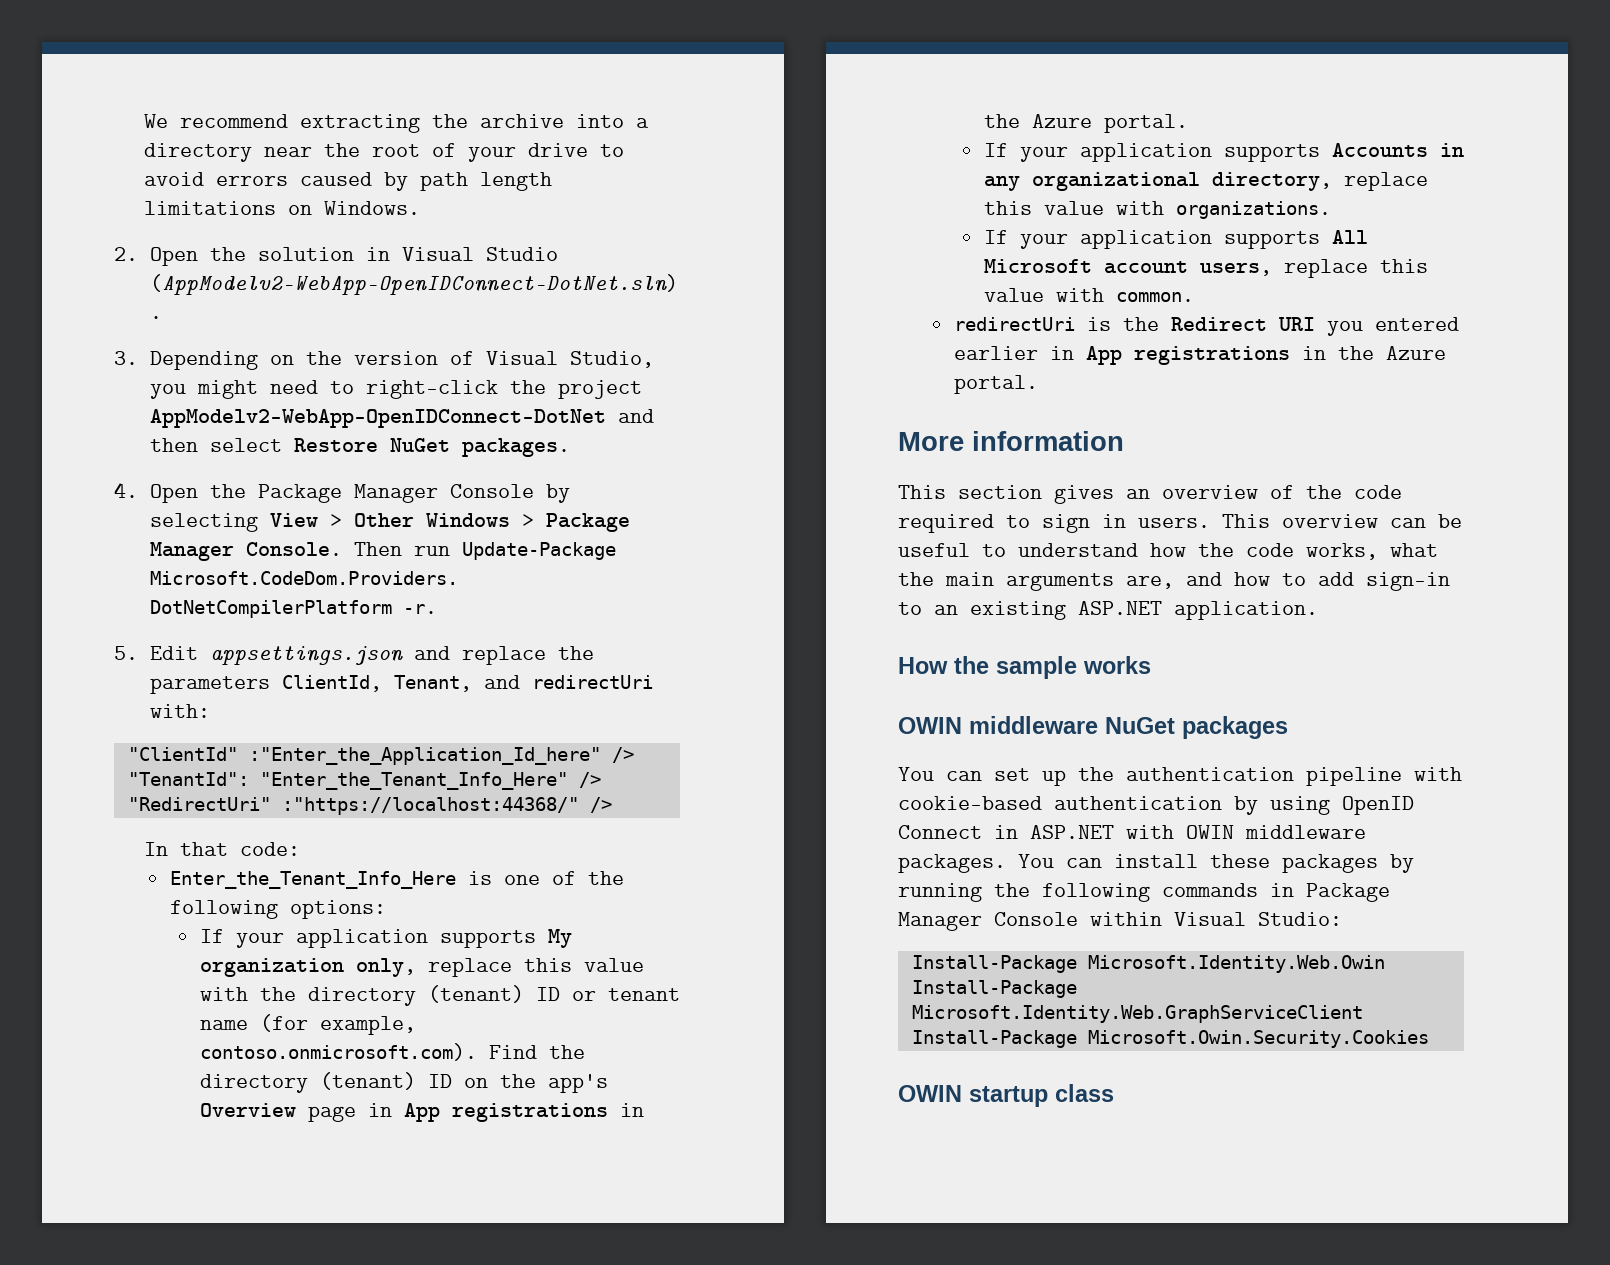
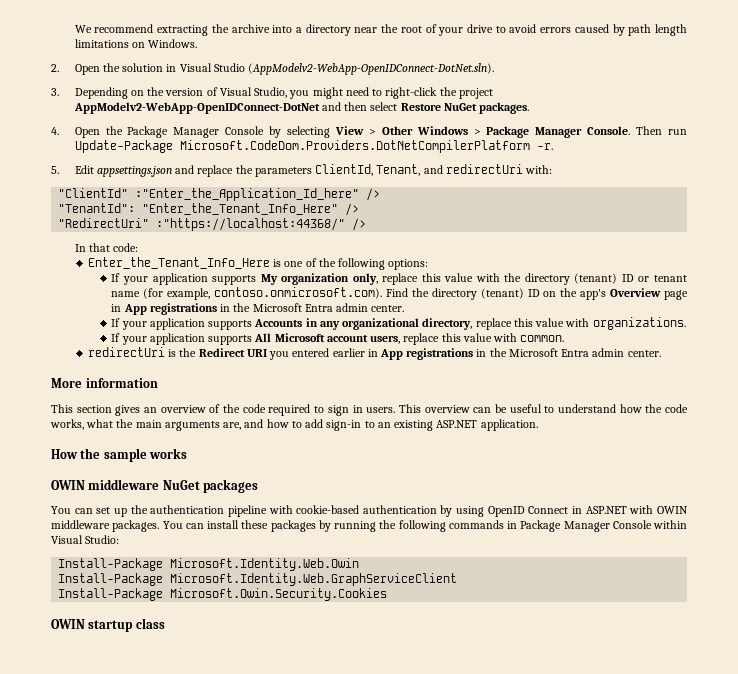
[1031,114,1188,133] Azure portal. -> [252,303,405,312] Microsoft Entra admin center.
[1385,346,1446,360] [953,375,1038,394] Azure portal. -> [508,348,661,357] Microsoft Entra admin center.

